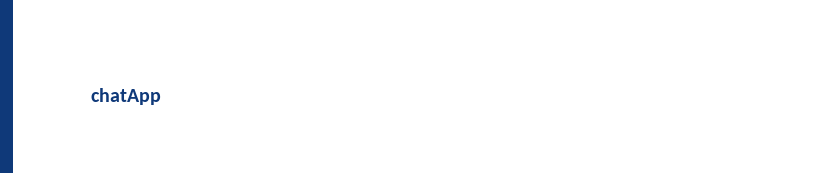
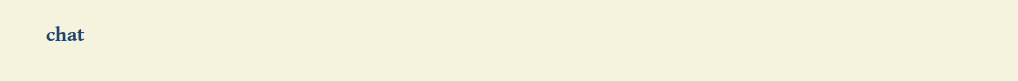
[91,88,161,105] chatApp -> [46,26,85,41] chat

